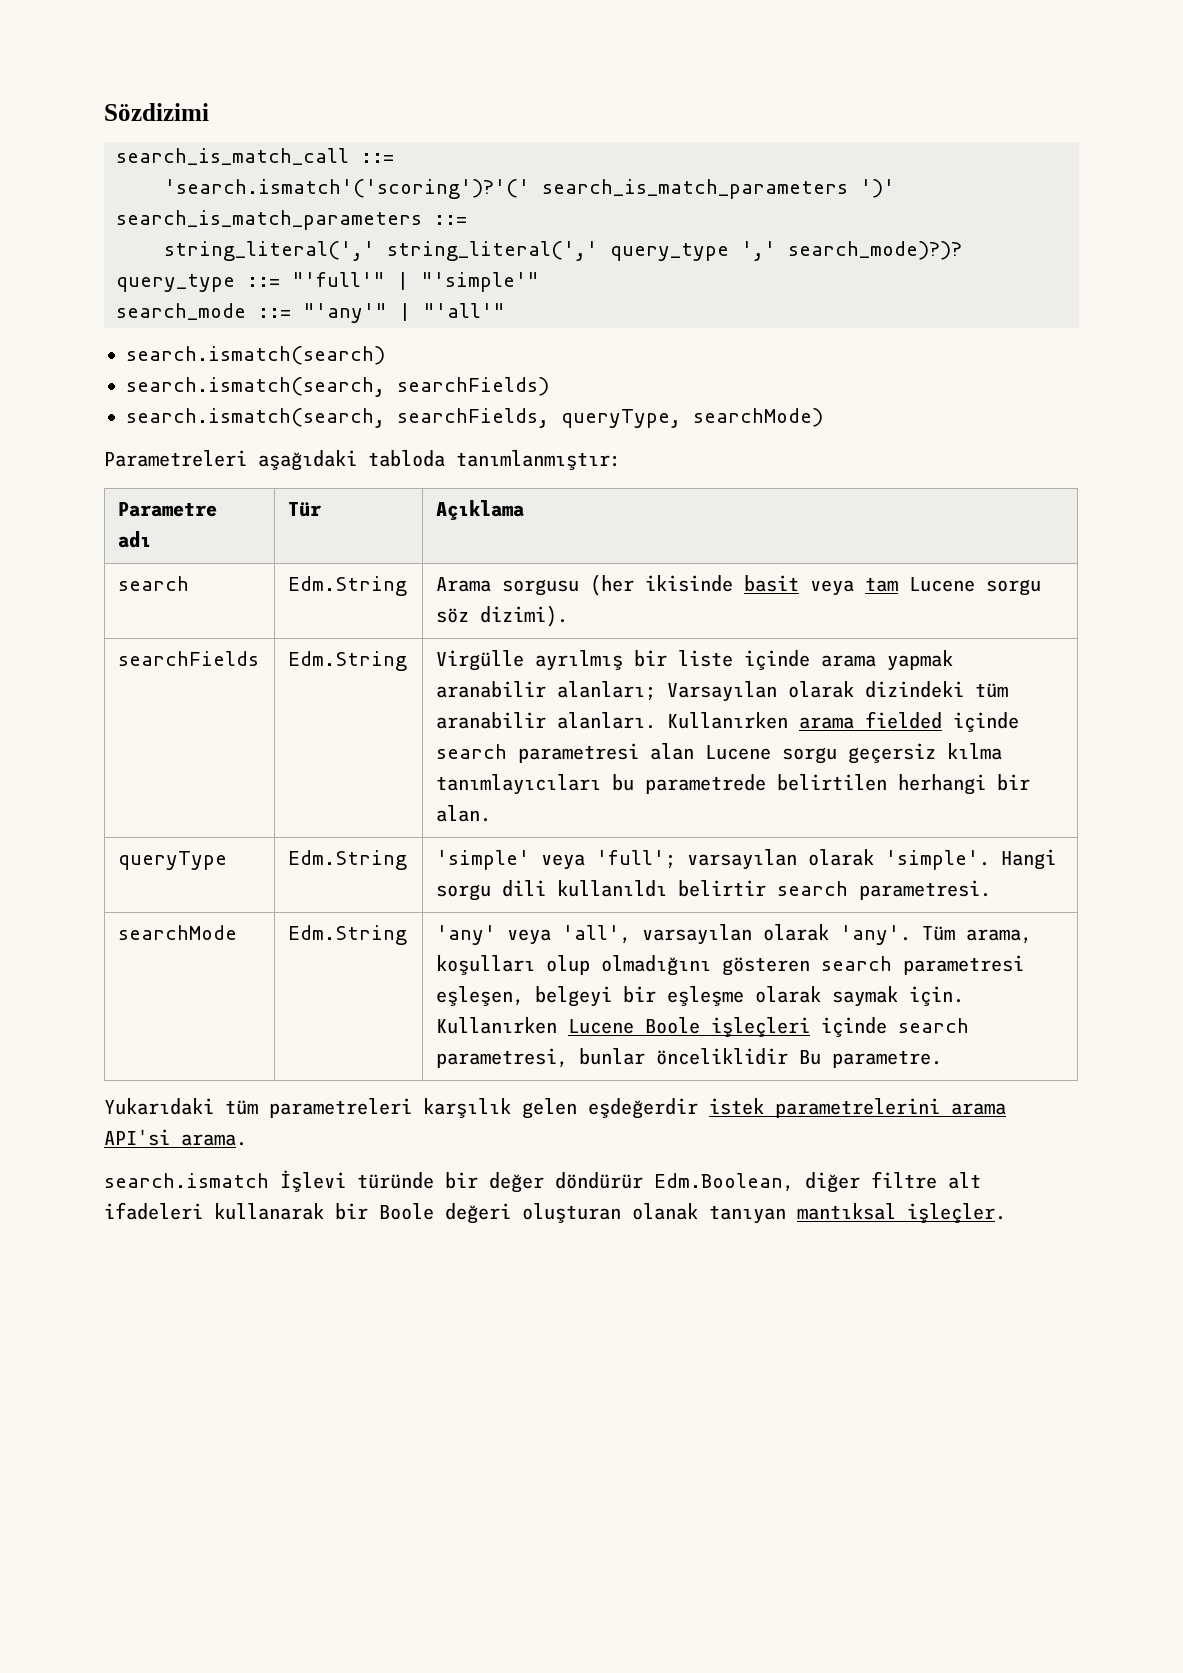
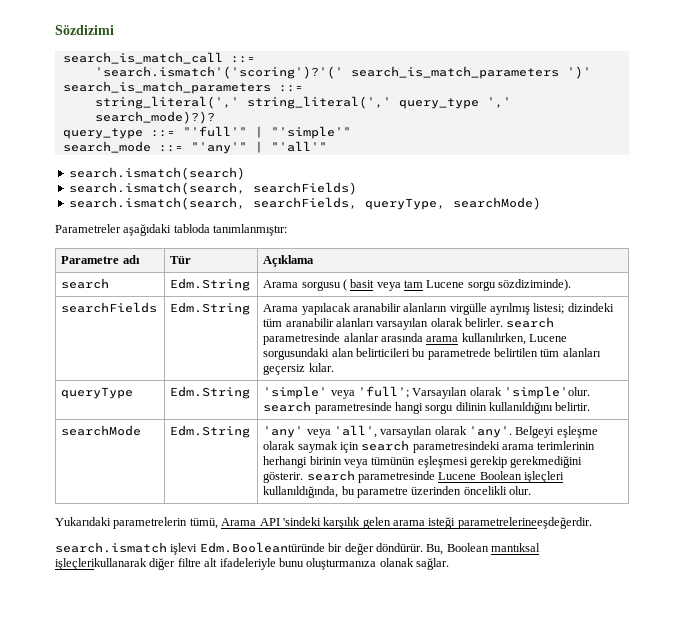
[104,450,247,467] Parametreleri -> [55,224,121,233] Parametreler
[590,574,734,596] (her ikisinde -> [342,279,347,291] (
[436,605,569,627] söz dizimi). -> [498,279,572,291] sözdiziminde).
[436,650,954,671] [436,681,1009,702] [436,711,1020,732] [436,743,1003,764] [436,774,1031,795] [436,805,492,822] Virgülle ayrılmış bir liste içinde arama yapmak aranabilir alanları; Varsayılan olarak dizindeki tüm aranabilir alanları. Kullanırken arama fielded içinde search parametresi alan Lucene sorgu geçersiz kılma tanımlayıcıları bu parametrede belirtilen herhangi bir alan. -> [263,303,614,315] [263,317,555,330] [263,333,568,345] [263,348,601,360] [263,363,334,375] Arama yapılacak aranabilir alanların virgülle ayrılmış listesi; dizindeki tüm aranabilir alanları varsayılan olarak belirler. search parametresinde alanlar arasında arama kullanılırken, Lucene sorgusundaki alan belirticileri bu parametrede belirtilen tüm alanları geçersiz kılar.
[687,849,1057,870] [436,880,992,901] varsayılan olarak 'simple'. Hangi sorgu dili kullanıldı belirtir search parametresi. -> [412,386,591,399] [263,401,591,414] Varsayılan olarak 'simple'olur. search parametresinde hangi sorgu dilinin kullanıldığını belirtir.
[922,926,1033,944] [436,955,1025,976] [436,986,965,1007] [436,1017,970,1037] [436,1048,943,1068] [104,1098,1006,1119] [104,1129,247,1146] [104,1170,981,1193] [104,1202,1006,1224] Tüm arama, koşulları olup olmadığını gösteren search parametresi eşleşen, belgeyi bir eşleşme olarak saymak için. Kullanırken Lucene Boole işleçleri içinde search parametresi, bunlar önceliklidir Bu parametre. // Yukarıdaki tüm parametreleri karşılık gelen eşdeğerdir istek parametrelerini arama API'si arama. // search.ismatch İşlevi türünde bir değer döndürür Edm.Boolean, diğer filtre alt ifadeleri kullanarak bir Boole değeri oluşturan olanak tanıyan mantıksal işleçler. -> [515,426,598,438] [263,440,596,453] [263,456,583,468] [263,470,565,483] [263,486,532,498] [55,517,592,529] [55,542,540,555] [55,558,449,570] Belgeyi eşleşme olarak saymak için search parametresindeki arama terimlerinin herhangi birinin veya tümünün eşleşmesi gerekip gerekmediğini gösterir. search parametresinde Lucene Boolean işleçleri kullanıldığında, bu parametre üzerinden öncelikli olur. // Yukarıdaki parametrelerin tümü, Arama API 'sindeki karşılık gelen arama isteği parametrelerineeşdeğerdir. // search.ismatch işlevi Edm.Booleantüründe bir değer döndürür. Bu, Boolean mantıksal işleçlerikullanarak diğer filtre alt ifadeleriyle bunu oluşturmanıza olanak sağlar.

